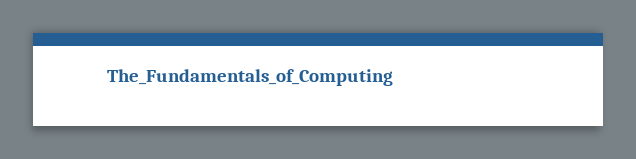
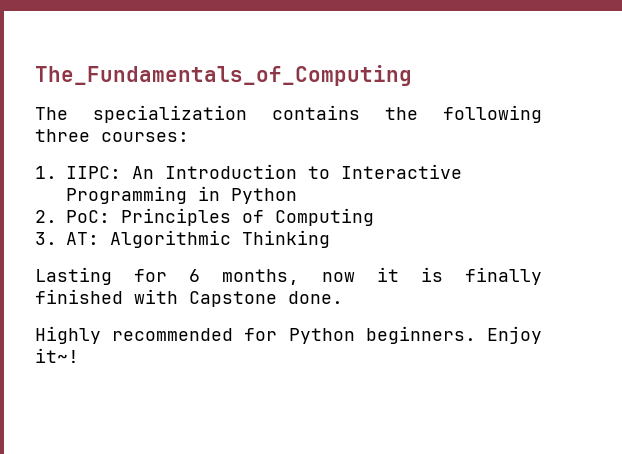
(393, 77) none -> [35,105,542,123] [35,129,189,142] [35,164,462,179] [66,186,297,204] [35,208,374,226] [35,230,330,248] [35,267,543,285] [35,289,343,307] [35,326,542,344] [35,348,79,363] // The specialization contains the following three courses: // 1. IIPC: An Introduction to Interactive Programming in Python // 2. PoC: Principles of Computing // 3. AT: Algorithmic Thinking // Lasting for 6 months, now it is finally finished with Capstone done. // Highly recommended for Python beginners. Enjoy it~!

